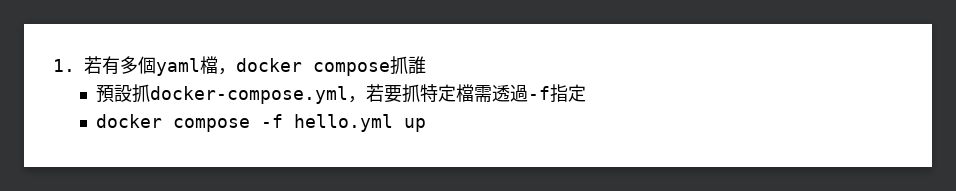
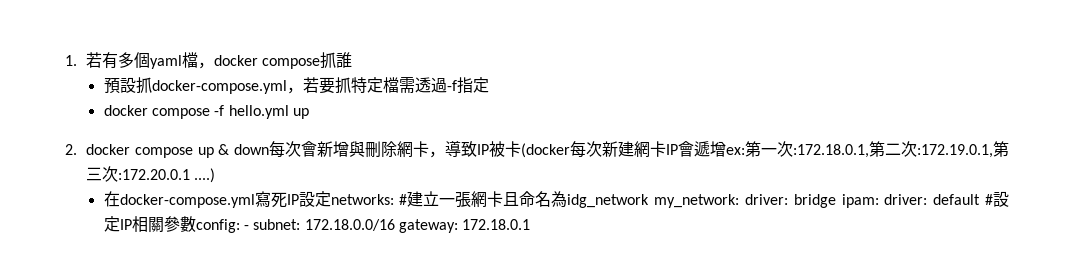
(426, 125) none -> [65,140,1009,158] [86,166,216,183] [103,191,1010,208] [103,216,531,233] // 2. docker compose up & down每次會新增與刪除網卡，導致IP被卡(docker每次新建網卡IP會遞增ex:第一次:172.18.0.1,第二次:172.19.0.1,第三次:172.20.0.1 ....) // 在docker-compose.yml寫死IP設定networks: #建立一張網卡且命名為idg_network my_network: driver: bridge ipam: driver: default #設定IP相關參數config: - subnet: 172.18.0.0/16 gateway: 172.18.0.1

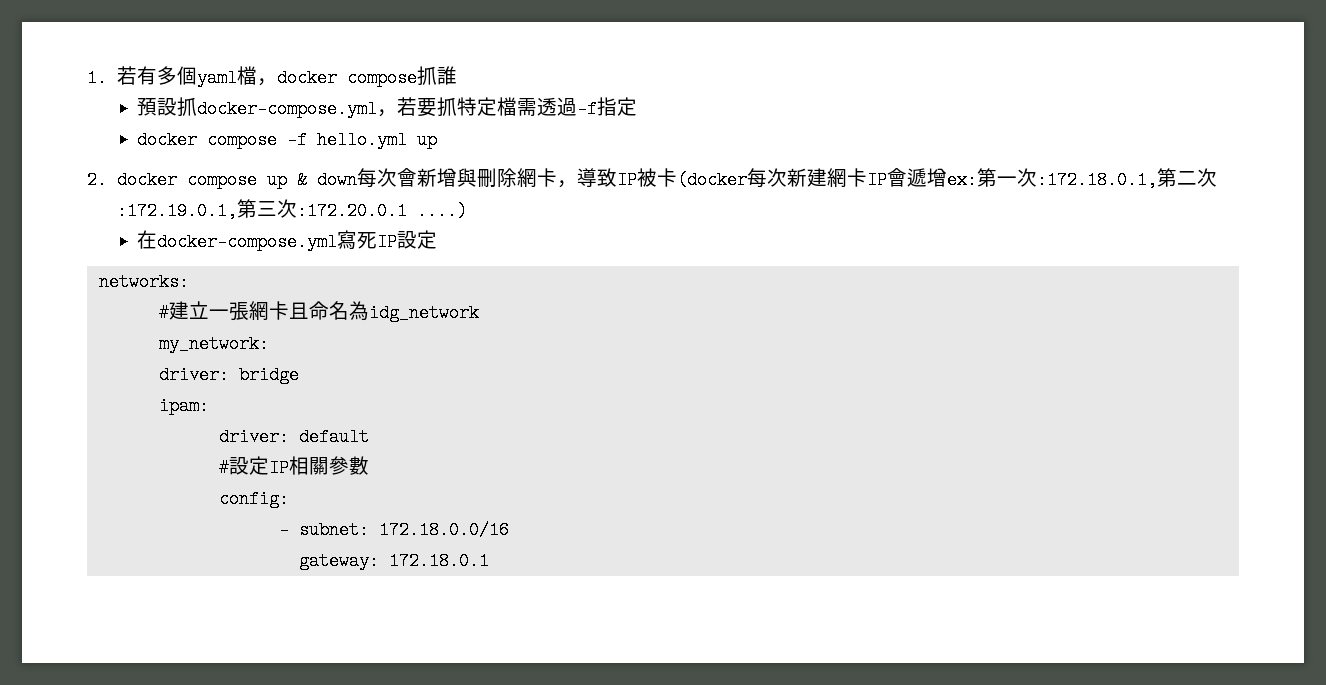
(331, 199) none -> (438, 239) //
(394, 199) none -> (189, 282) //
(650, 201) none -> (479, 313) //
(740, 201) none -> (269, 344) //
(836, 201) none -> (299, 375) //
(879, 201) none -> (209, 406) //
(981, 199) none -> (369, 437) //
(196, 224) none -> (369, 465) //
(240, 226) none -> (289, 499) //
(395, 225) none -> (509, 530) //

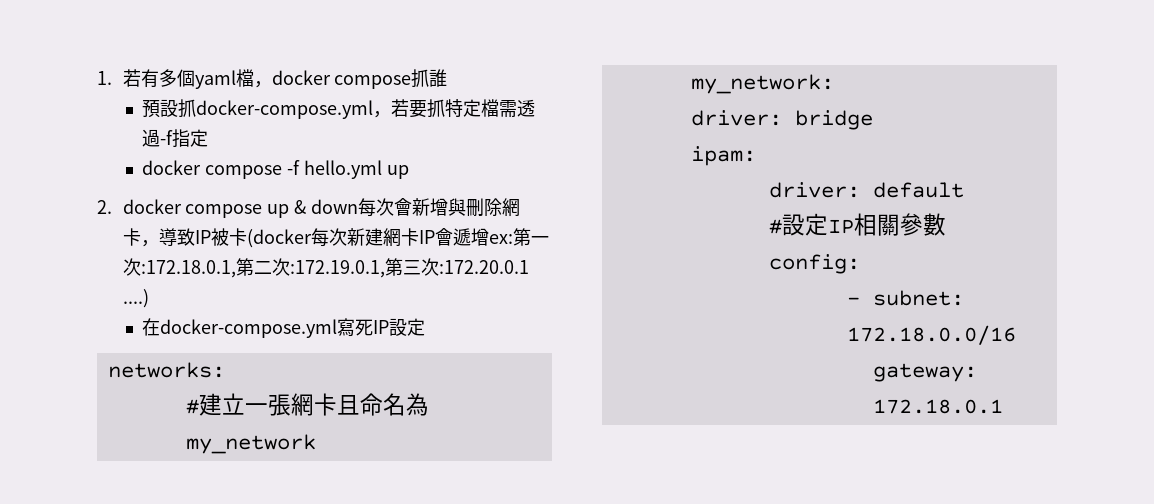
[368,304,479,322] idg_network -> [185,434,316,454] my_network

